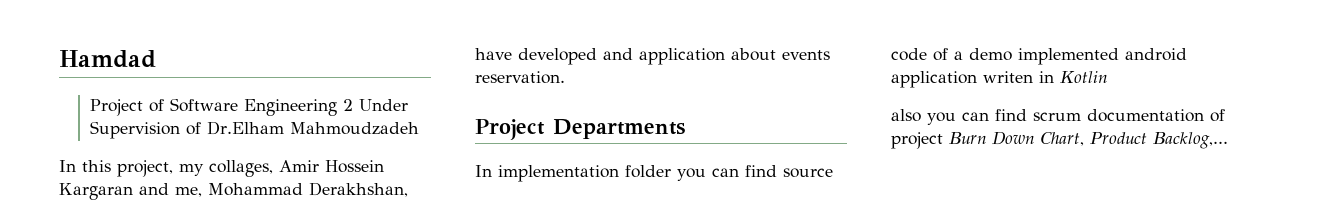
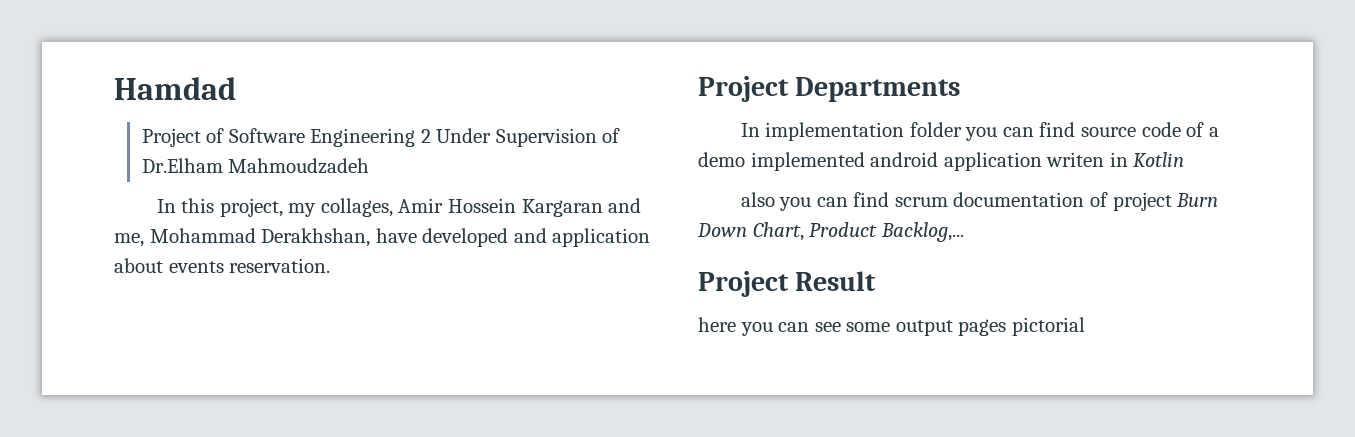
(1228, 140) none -> [698,271,877,297] [698,317,1085,336] // Project Result // here you can see some output pages pictorial

